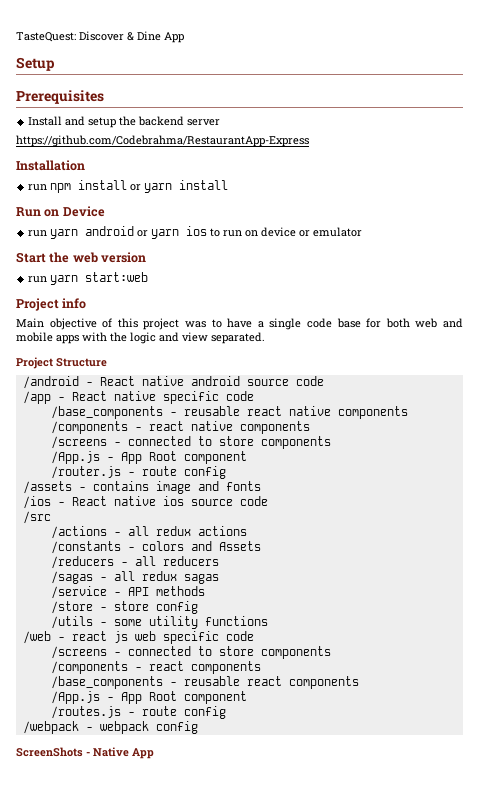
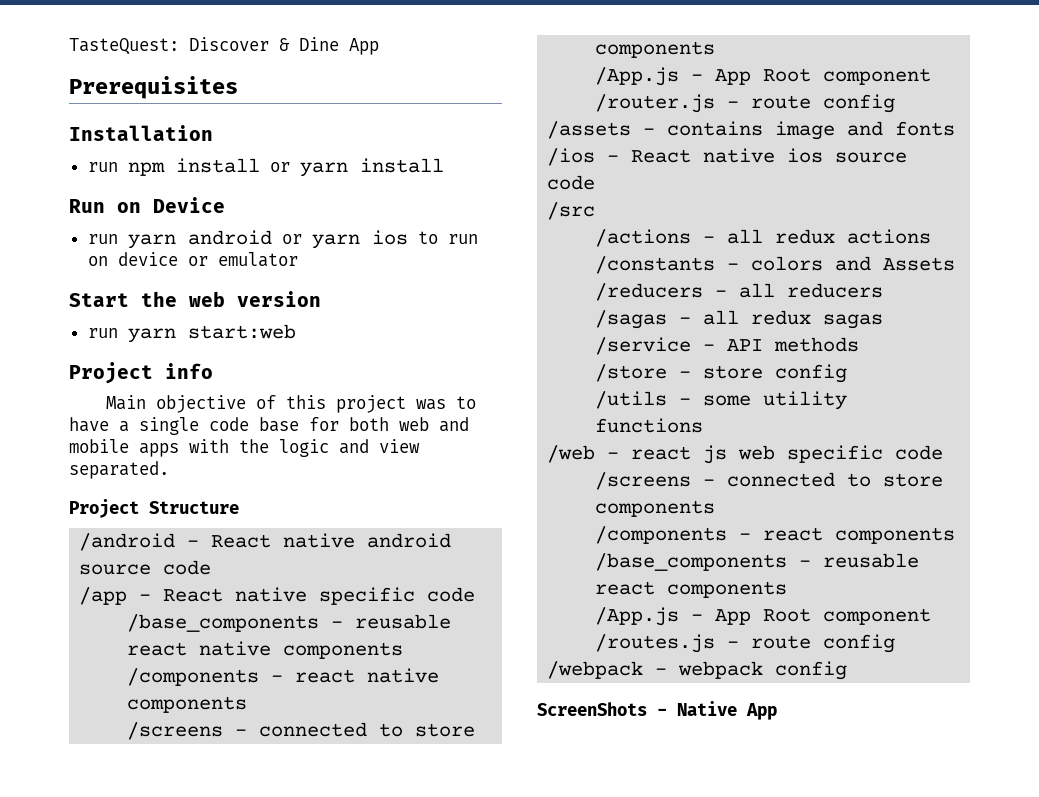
[16,57,55,71] // Setup -> (379, 46) none
[28,116,221,128] [16,135,309,147] // Install and setup the backend server // https://github.com/Codebrahma/RestaurantApp-Express -> (238, 87) none

